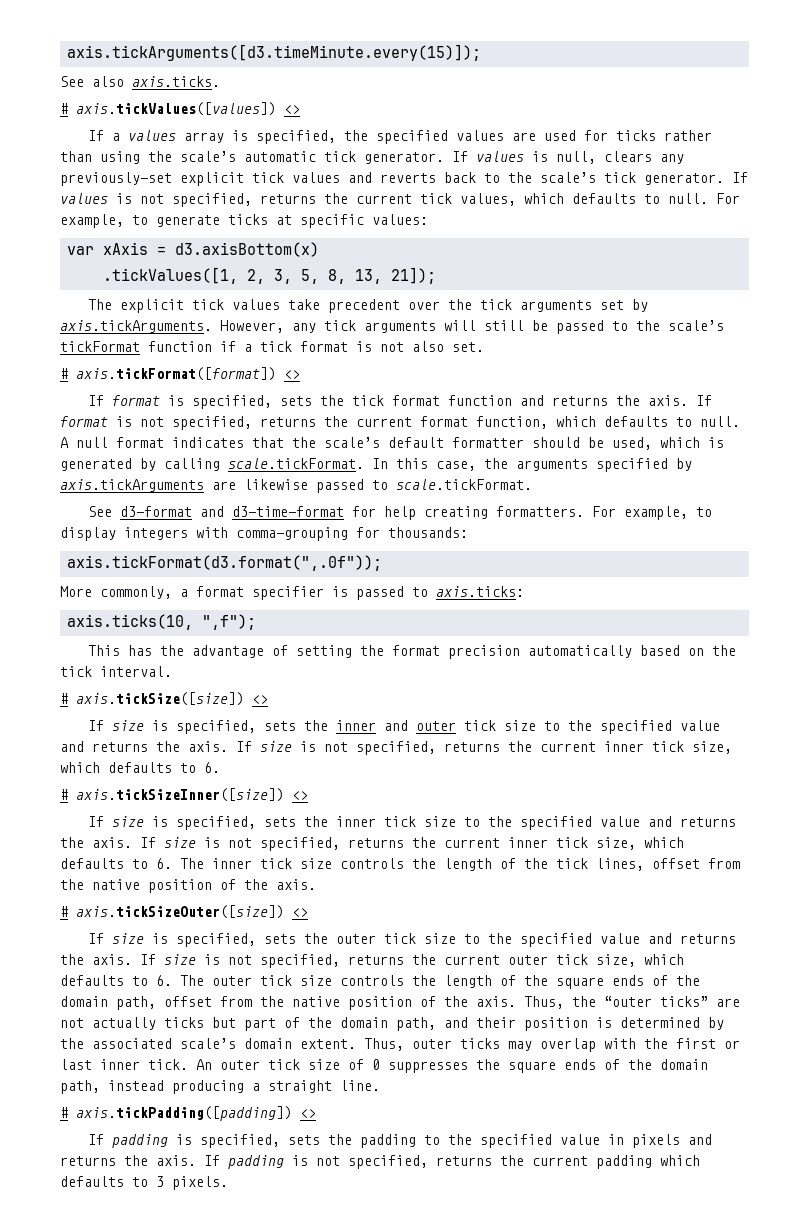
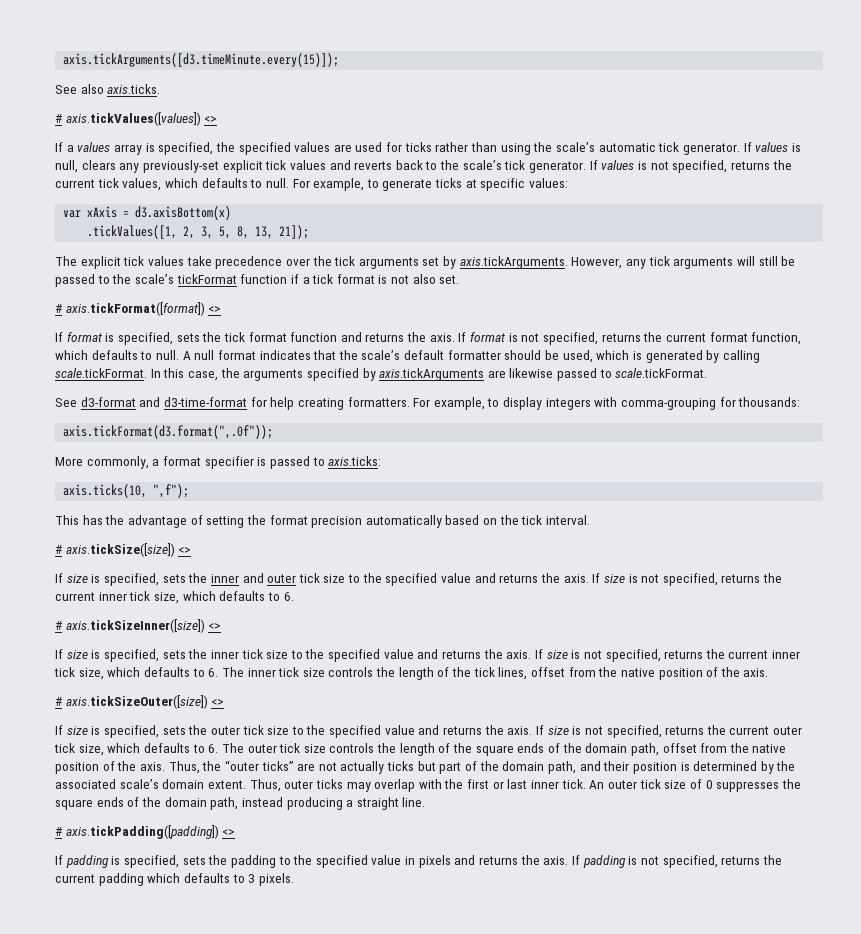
[328,299,401,313] precedent -> [215,256,283,269] precedence

